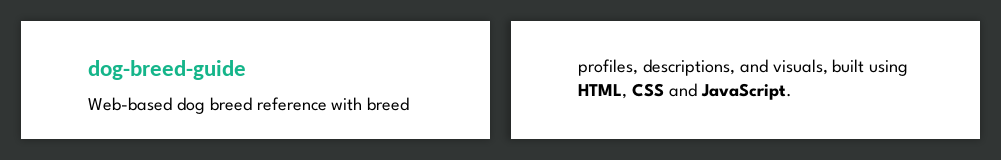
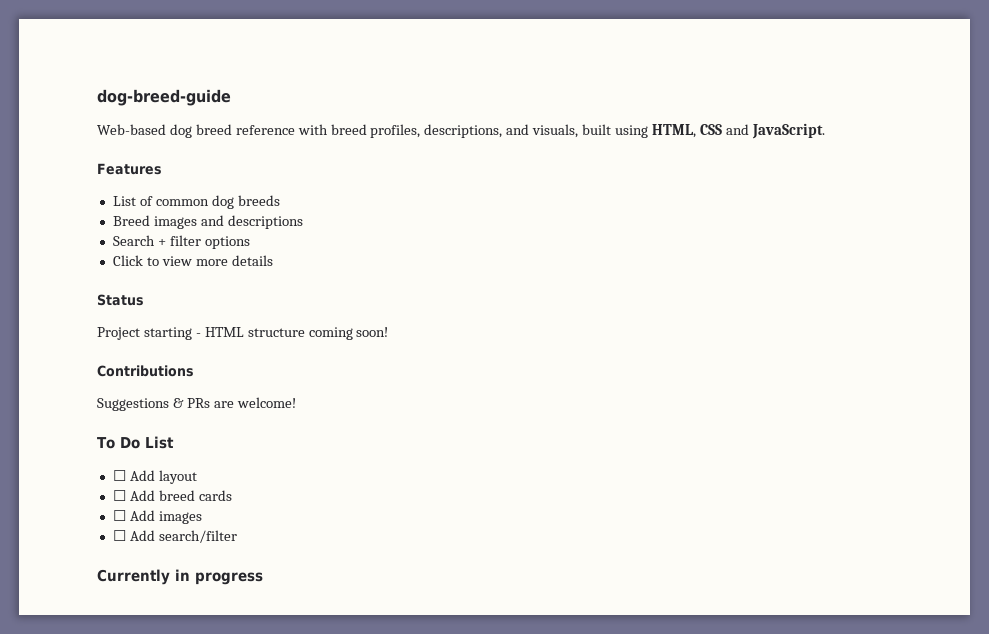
(792, 91) none -> [97,163,162,175] [112,195,280,209] [112,215,303,229] [112,235,250,249] [112,255,273,266] [97,294,144,306] [97,327,389,340] [97,365,194,377] [97,397,296,411] [97,436,174,449] [112,470,197,484] [112,490,232,501] [112,510,202,524] [112,530,237,543] [97,569,263,585] // Features // List of common dog breeds // Breed images and descriptions // Search + filter options // Click to view more details // Status // Project starting - HTML structure coming soon! // Contributions // Suggestions & PRs are welcome! // To Do List // ☐ Add layout // ☐ Add breed cards // ☐ Add images // ☐ Add search/filter // Currently in progress

